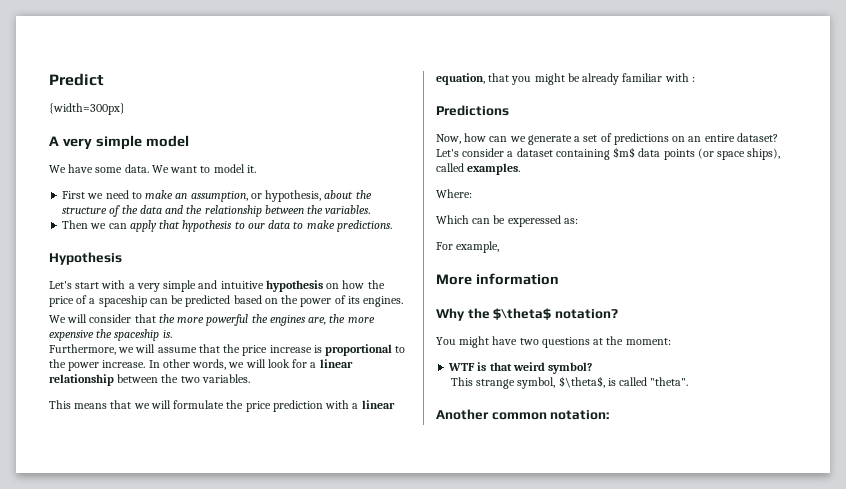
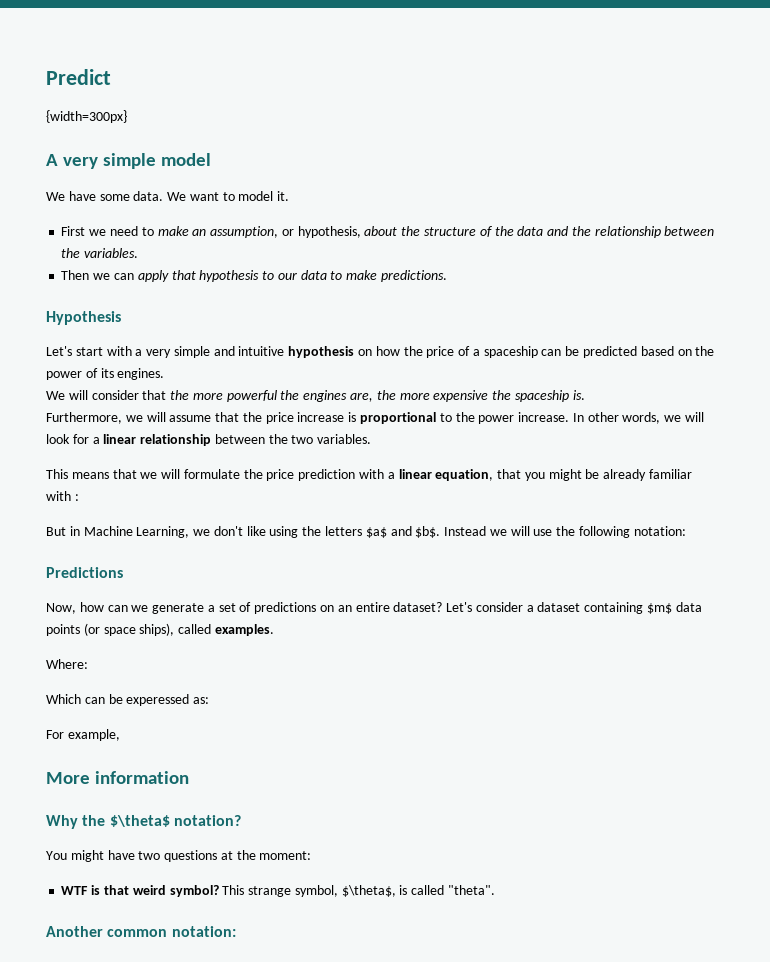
(695, 79) none -> [46,526,686,538] // But in Machine Learning, we don't like using the letters $a$ and $b$. Instead we will use the following notation:
(593, 368) // -> (219, 891) none

